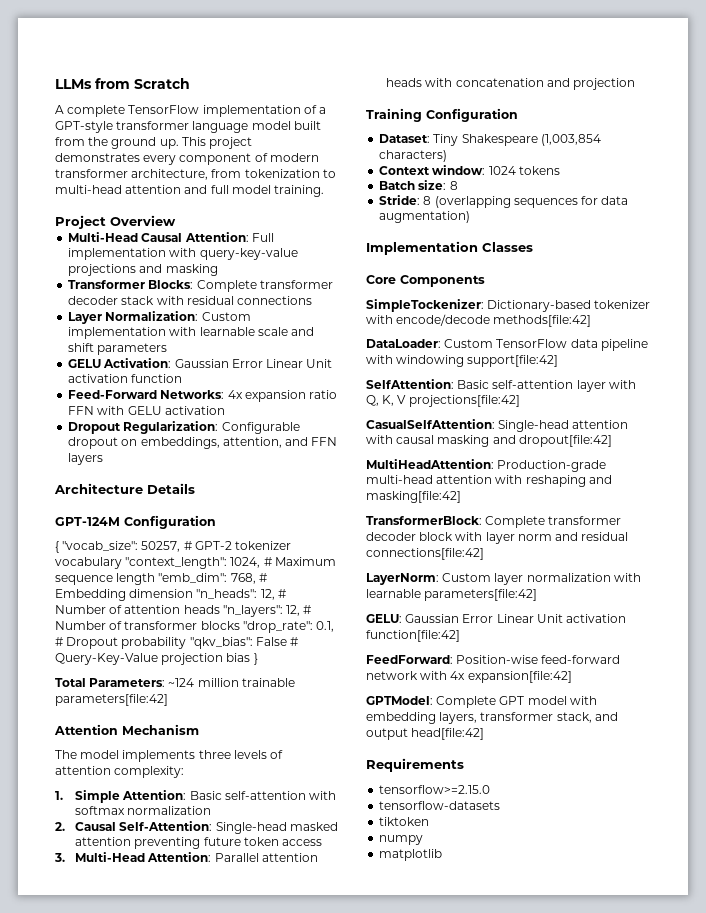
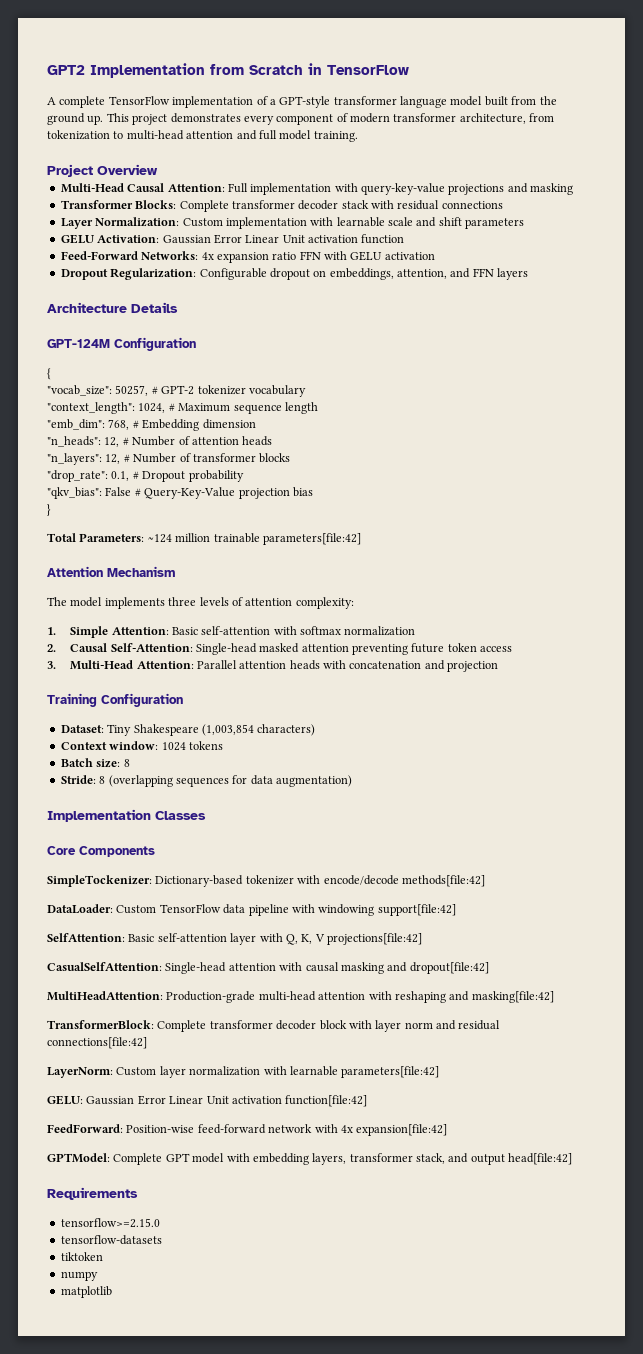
[55,79,92,89] LLMs -> [47,63,205,78] GPT2 Implementation
(190, 83) none -> [308,63,409,75] in TensorFlow
(59, 547) none -> (51, 374) //
(122, 563) none -> (306, 391) //
(156, 579) none -> (318, 408) //
(194, 593) none -> (256, 424) //
(220, 609) none -> (273, 441) //
(240, 625) none -> (291, 458) //
(187, 643) none -> (244, 476) //
(251, 657) none -> (313, 492) //

